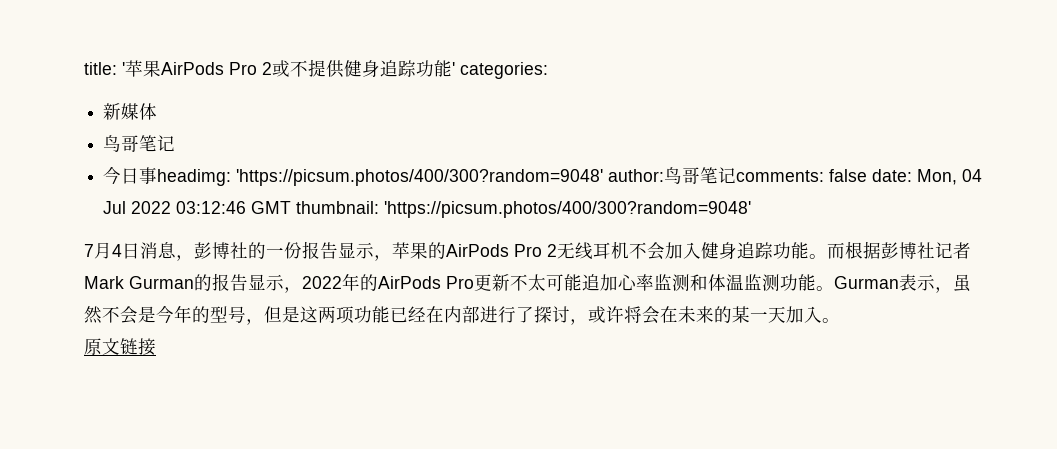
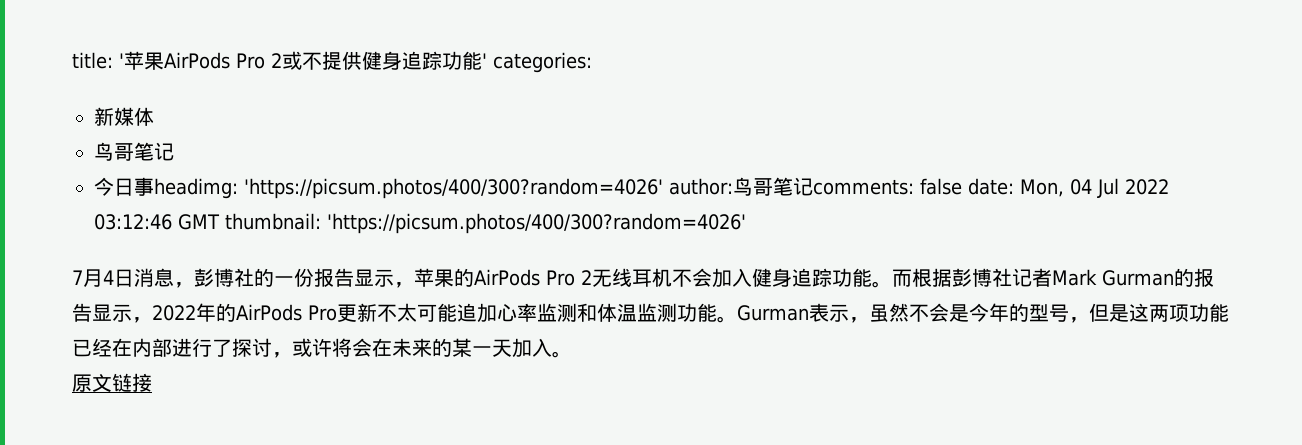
[236,169,604,186] 'https://picsum.photos/400/300?random=9048' -> [244,178,663,199] 'https://picsum.photos/400/300?random=4026'
[384,201,752,218] 'https://picsum.photos/400/300?random=9048' -> [327,213,746,234] 'https://picsum.photos/400/300?random=4026'

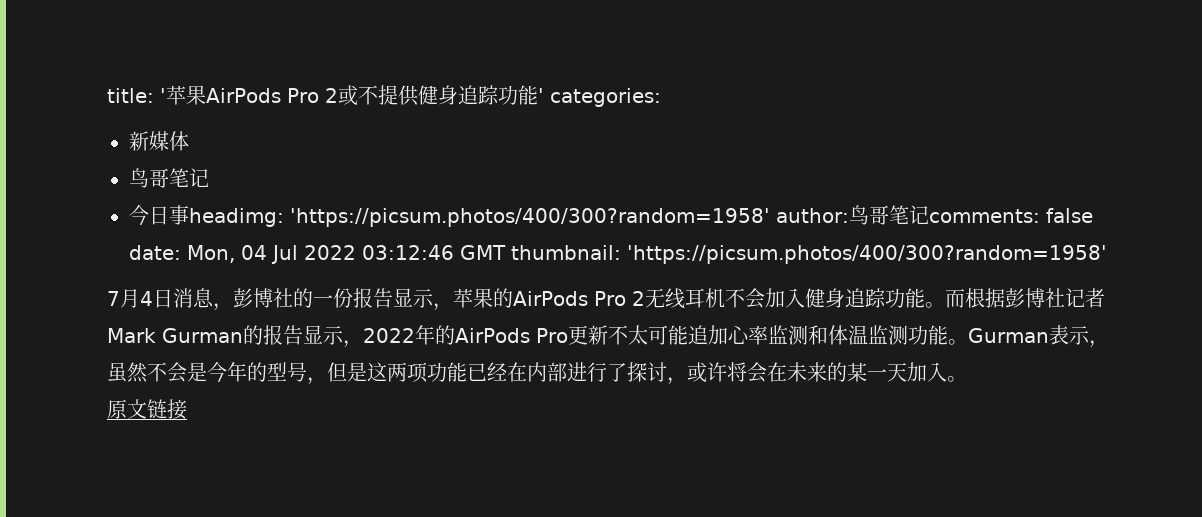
[244,178,663,199] 'https://picsum.photos/400/300?random=4026' -> [290,208,770,227] 'https://picsum.photos/400/300?random=1958'
[327,213,746,234] 'https://picsum.photos/400/300?random=4026' -> [627,245,1107,264] 'https://picsum.photos/400/300?random=1958'

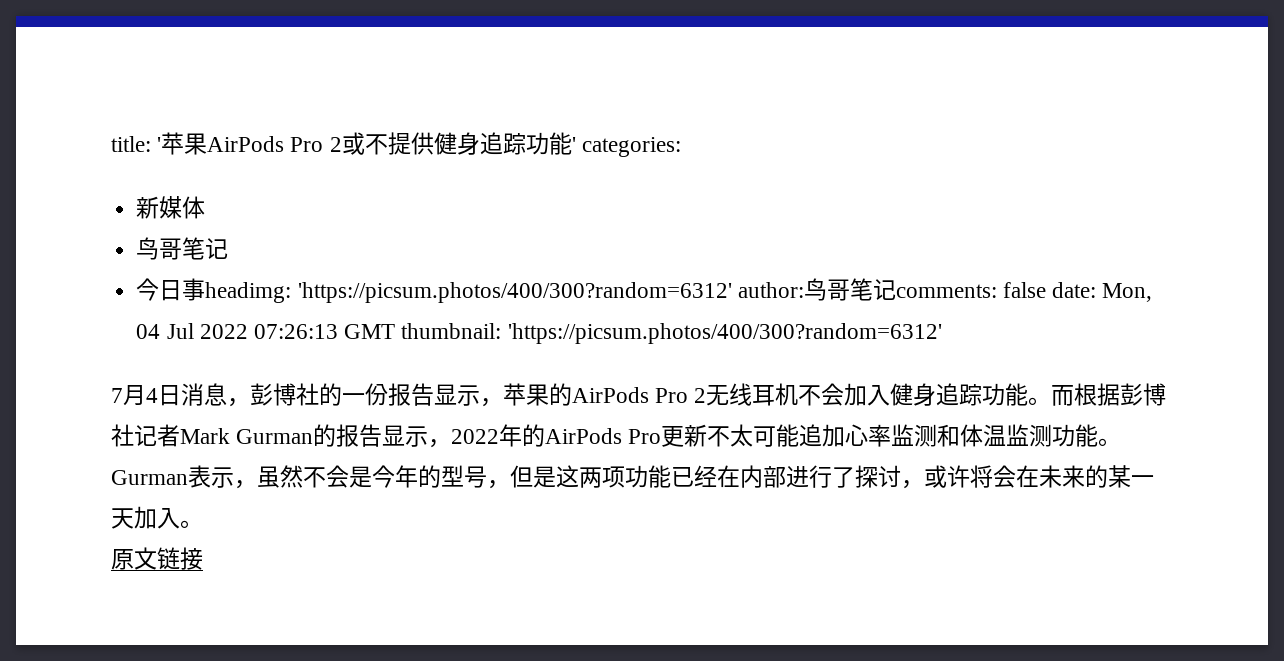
[290,208,770,227] 'https://picsum.photos/400/300?random=1958' -> [297,282,732,303] 'https://picsum.photos/400/300?random=6312'
[362,245,454,260] 03:12:46 -> [253,324,338,339] 07:26:13
[627,245,1107,264] 'https://picsum.photos/400/300?random=1958' -> [507,323,942,344] 'https://picsum.photos/400/300?random=6312'

